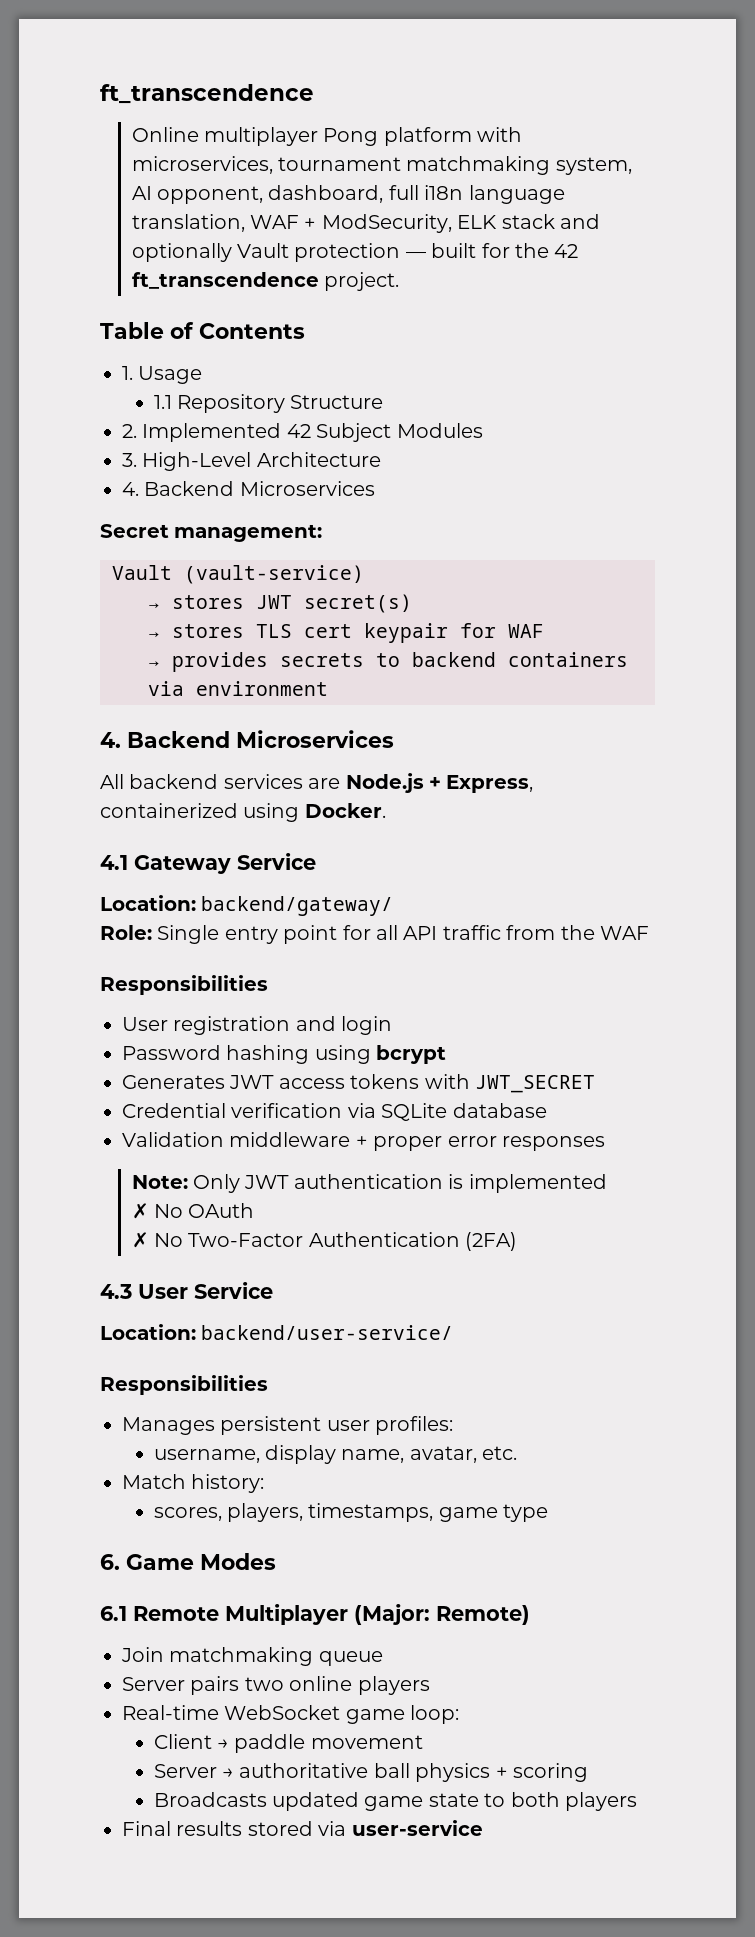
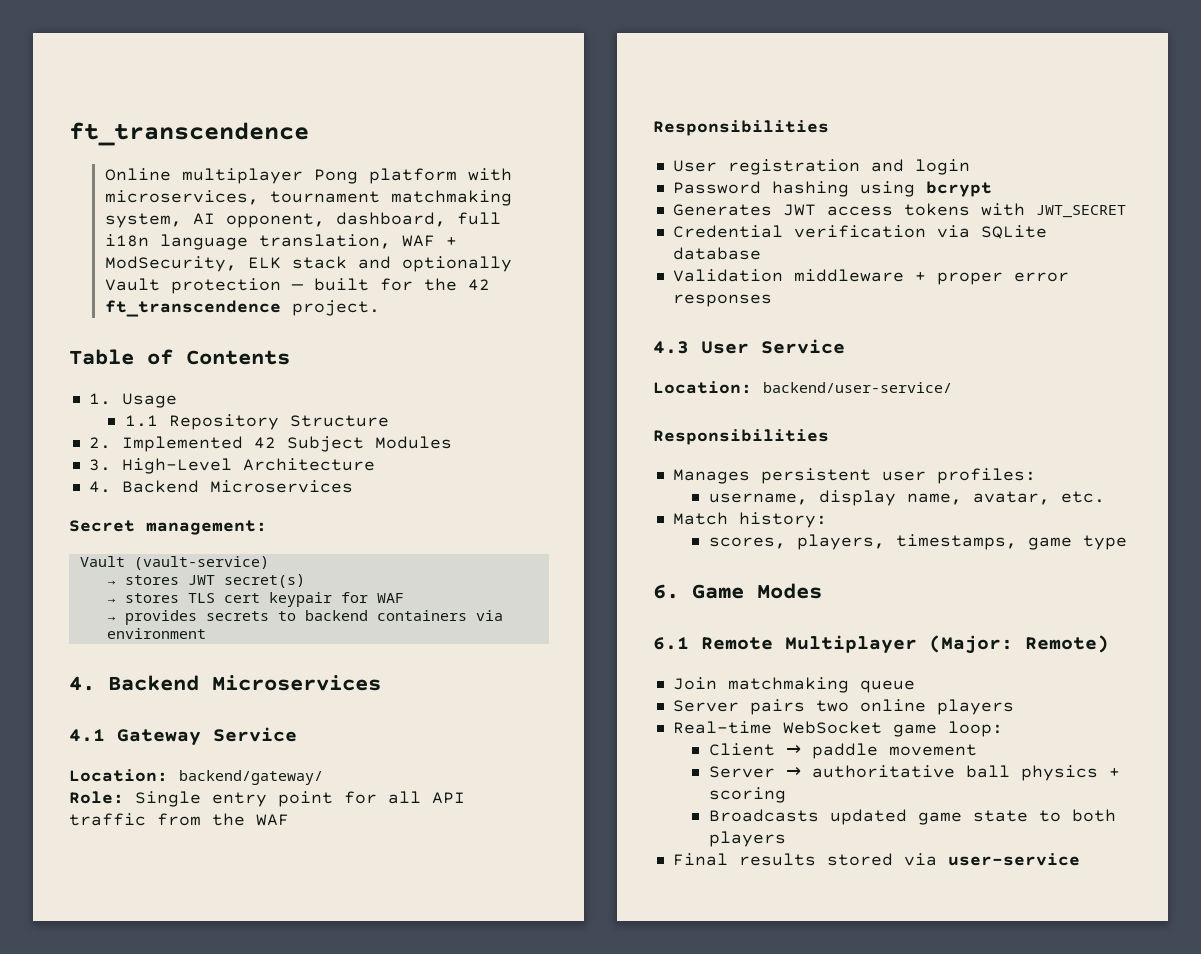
[100,773,534,793] [100,803,386,822] // All backend services are Node.js + Express, containerized using Docker. -> (381, 683) none
[131,1174,607,1193] [131,1203,255,1219] [131,1232,518,1251] // Note: Only JWT authentication is implemented // ✗ No OAuth // ✗ No Two-Factor Authentication (2FA) -> (772, 300) none

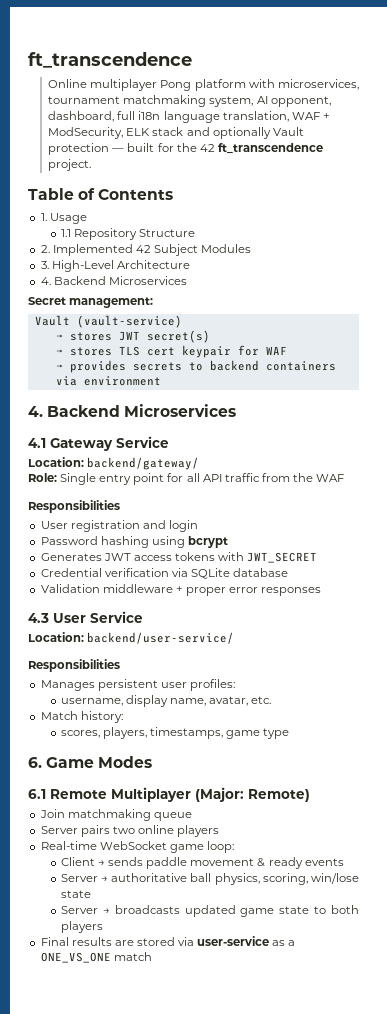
(801, 750) none -> [108,857,144,866] sends
(977, 750) none -> [257,857,344,869] & ready events
[1020,765,1120,781] [708,787,786,803] [708,809,819,822] physics + scoring // Broadcasts -> [214,873,359,885] [60,890,91,898] [60,905,180,914] physics, scoring, win/lose state // Server → broadcasts
(816, 859) none -> [114,940,134,946] are
(1080, 859) none -> [272,940,296,946] [40,952,152,963] as a ONE_VS_ONE match

